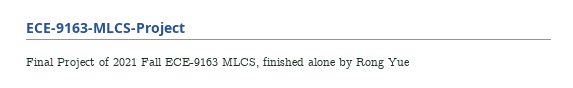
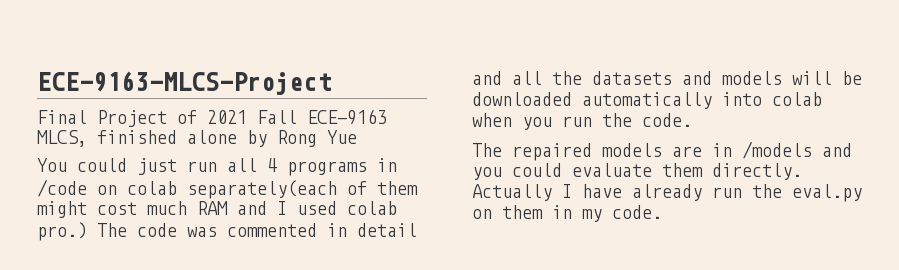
(409, 62) none -> [37,158,397,176] [37,179,418,199] [37,201,397,218] [37,222,417,241] [472,71,862,85] [472,92,822,109] [472,113,692,130] [472,141,852,161] [472,163,802,180] [472,184,862,202] [472,205,662,222] // You could just run all 4 programs in /code on colab separately(each of them might cost much RAM and I used colab pro.) The code was commented in detail and all the datasets and models will be downloaded automatically into colab when you run the code. // The repaired models are in /models and you could evaluate them directly. Actually I have already run the eval.py on them in my code.

